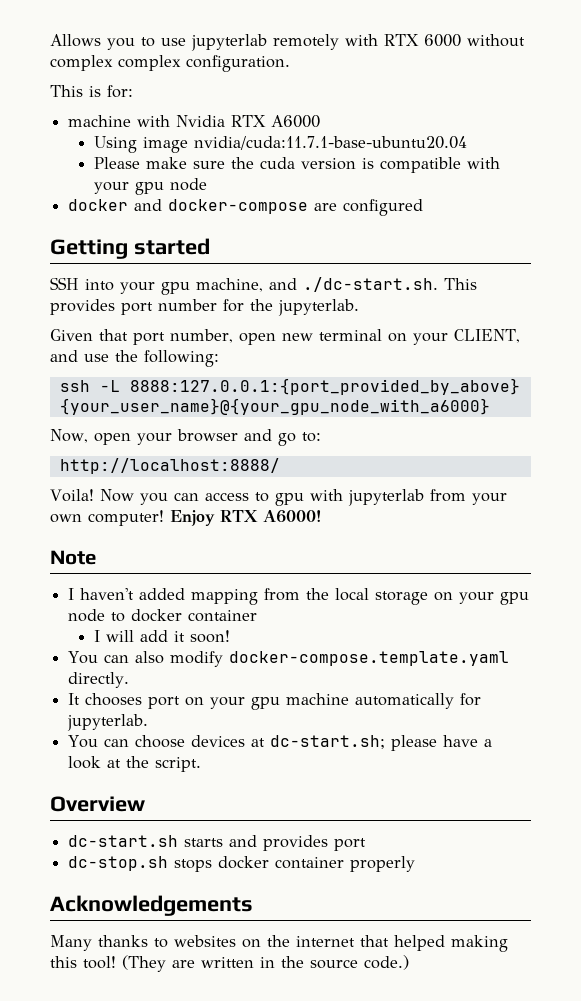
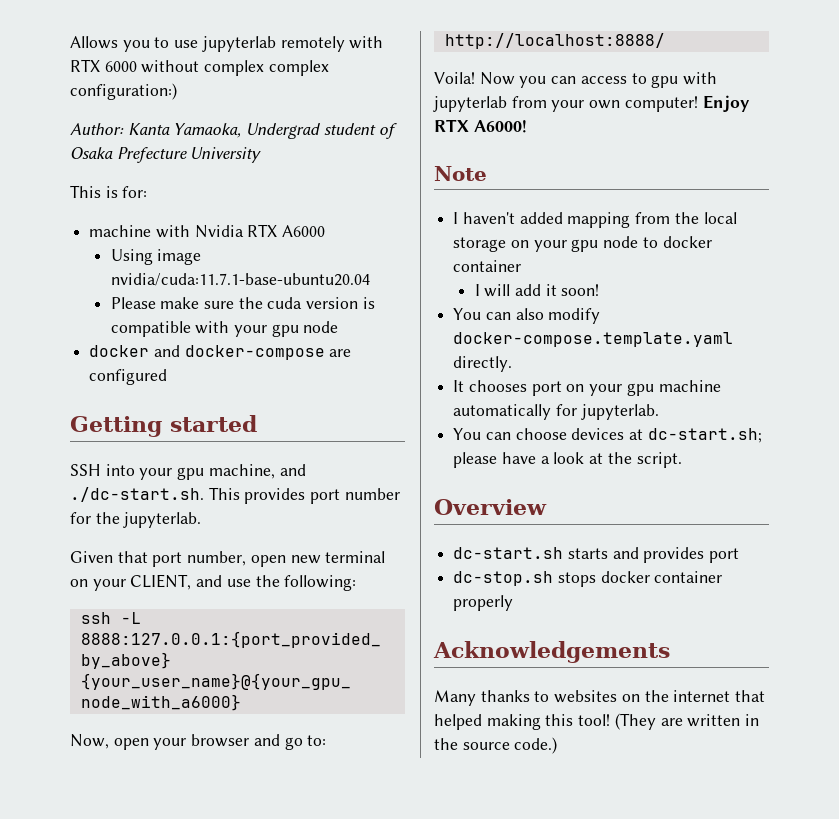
[186,55,290,72] configuration. -> [70,83,177,100] [70,123,397,139] [70,147,262,163] configuration:) // Author: Kanta Yamaoka, Undergrad student of Osaka Prefecture University

